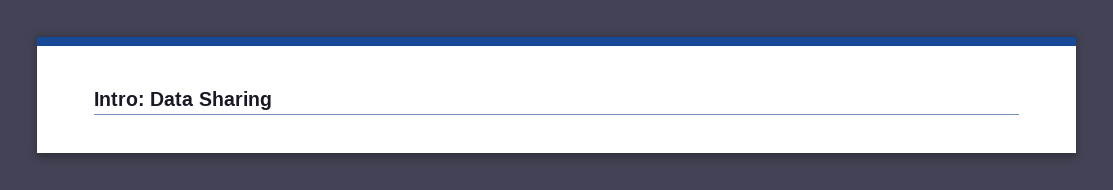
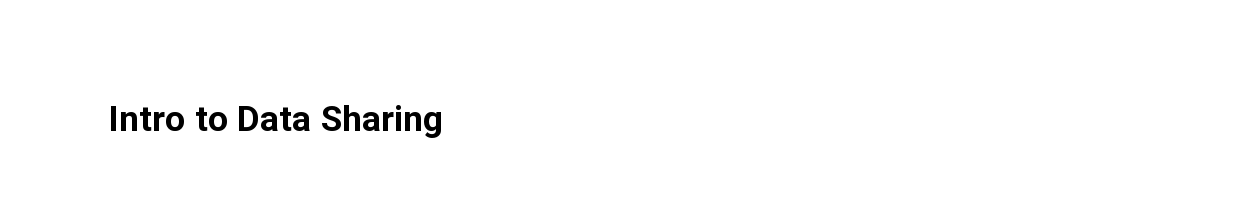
[94,92,145,106] Intro: -> [108,106,228,131] Intro to

